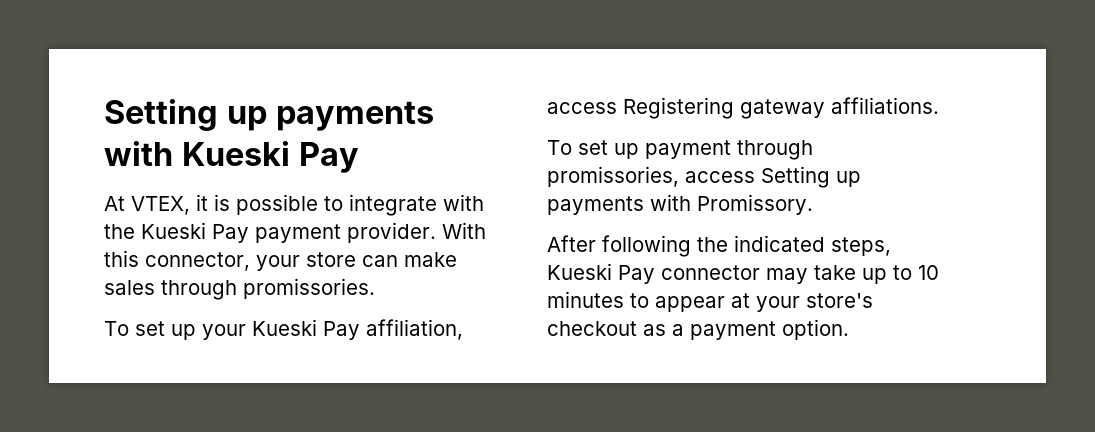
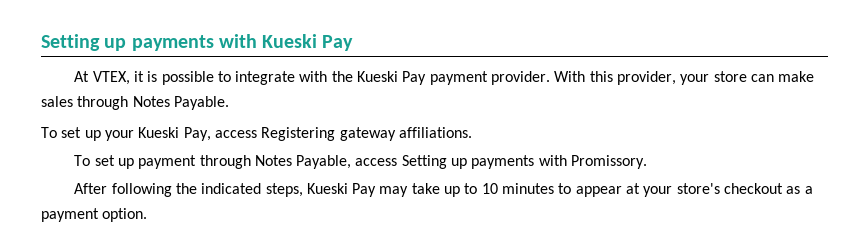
[145,252,250,271] connector, -> [617,71,677,85] provider,
[243,278,375,299] promissories. -> [132,96,229,110] Notes Payable.
[323,319,463,340] Pay affiliation, -> [183,127,211,141] Pay,
[547,166,679,187] promissories, -> [254,155,352,169] Notes Payable,
[661,265,760,280] connector -> (377, 190) none

